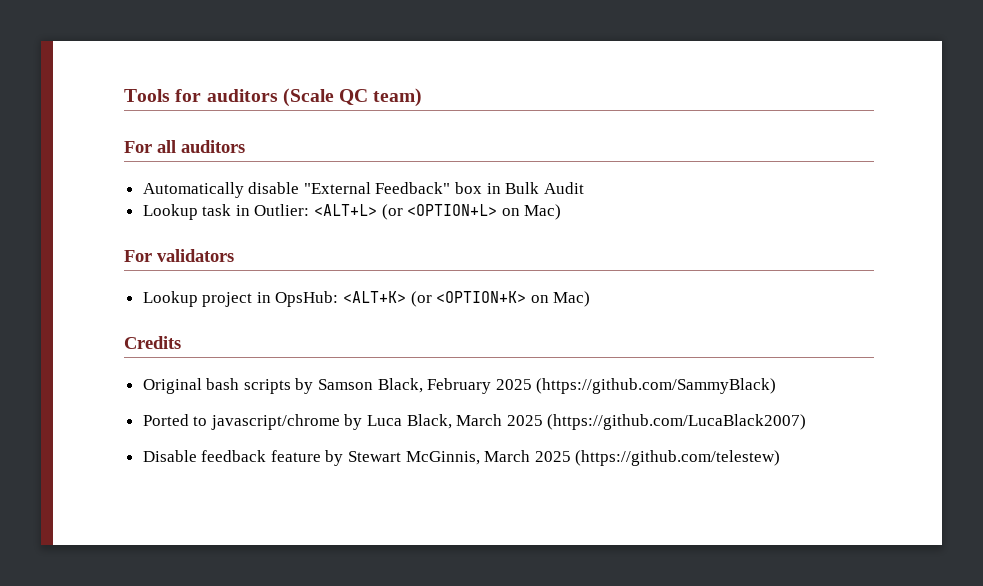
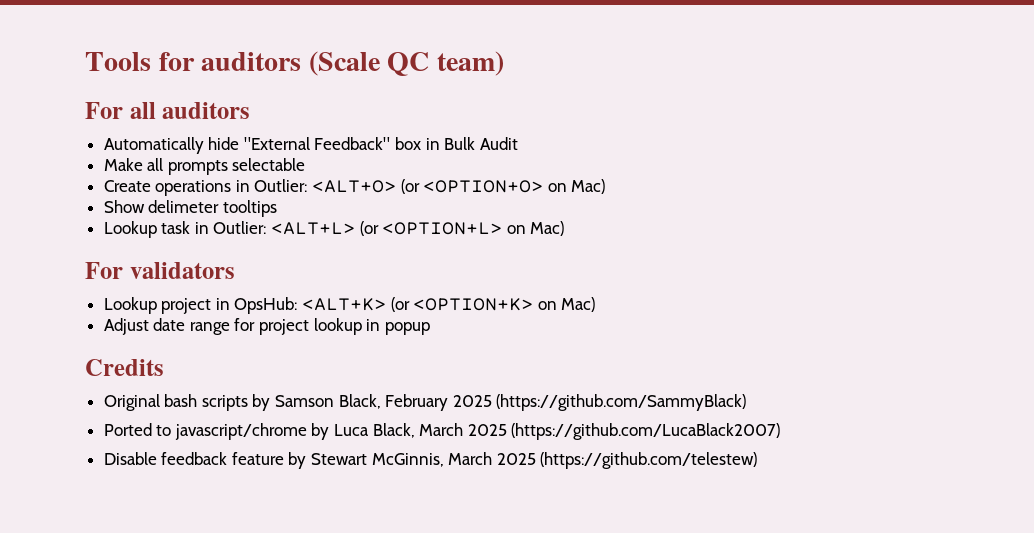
[248,182,300,194] disable -> [208,137,240,150] hide
(584, 188) none -> [103,158,306,175] [103,179,606,196] [103,200,277,217] // Make all prompts selectable // Create operations in Outlier: <ALT+O> (or <OPTION+O> on Mac) // Show delimeter tooltips
(591, 299) none -> [103,318,430,335] // Adjust date range for project lookup in popup

